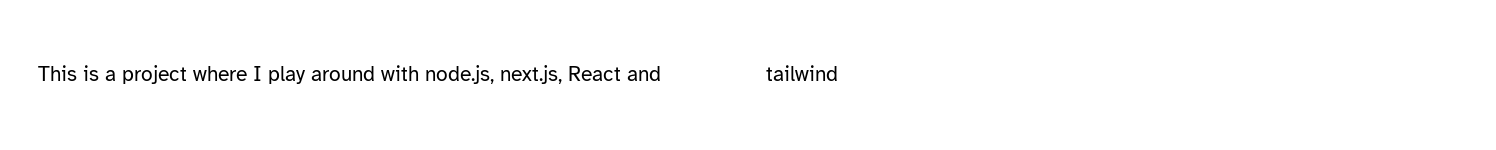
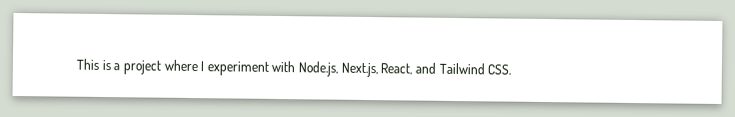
[268,65,838,84] play around with node.js, next.js, React and tailwind -> [206,60,512,78] experiment with Node.js, Next.js, React, and Tailwind CSS.

